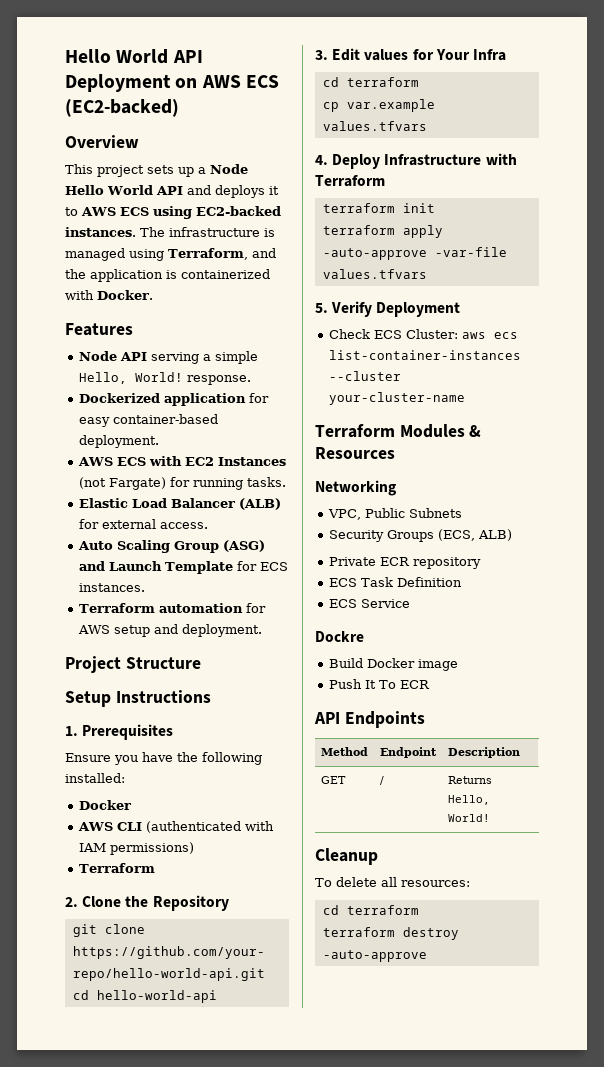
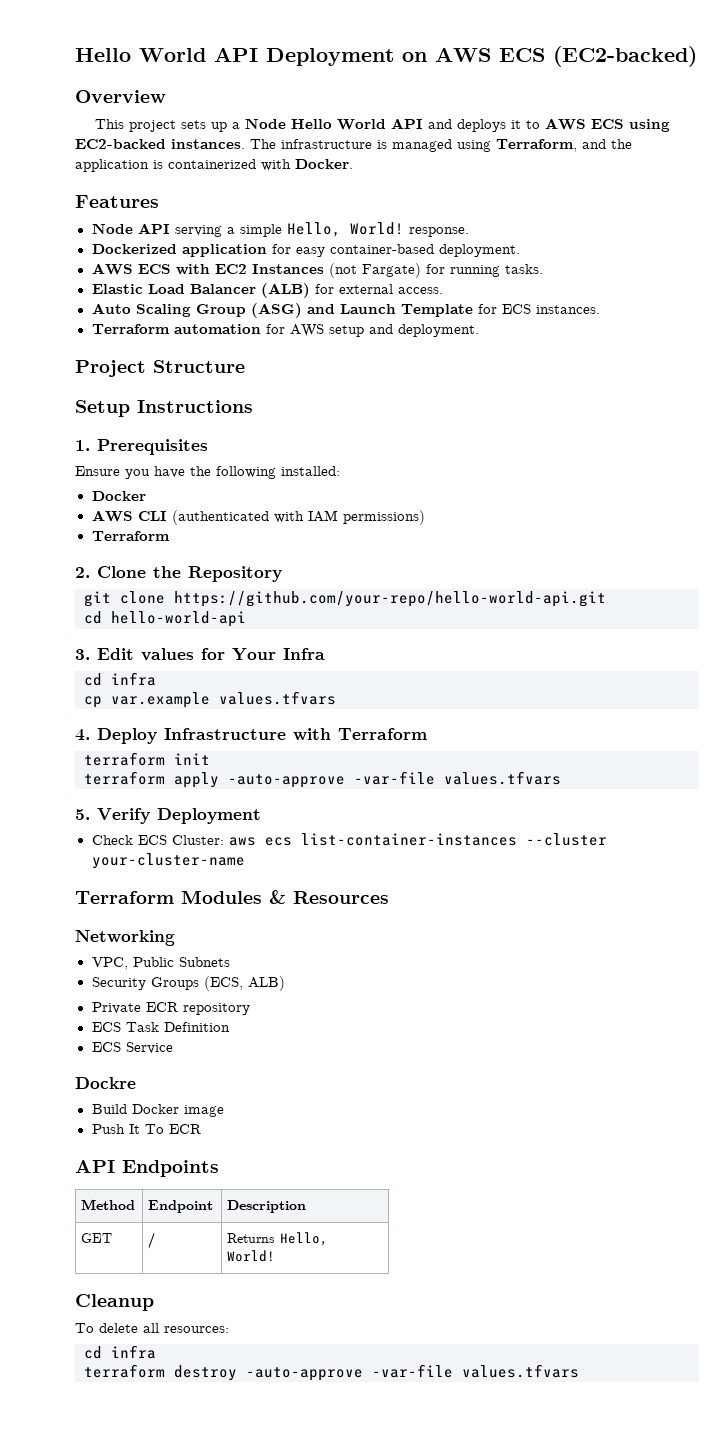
[346,77,419,87] terraform -> [111,672,156,686] infra
[346,905,419,915] terraform -> [111,1345,156,1359] infra
(427, 956) none -> [372,1364,579,1378] -var-file values.tfvars

